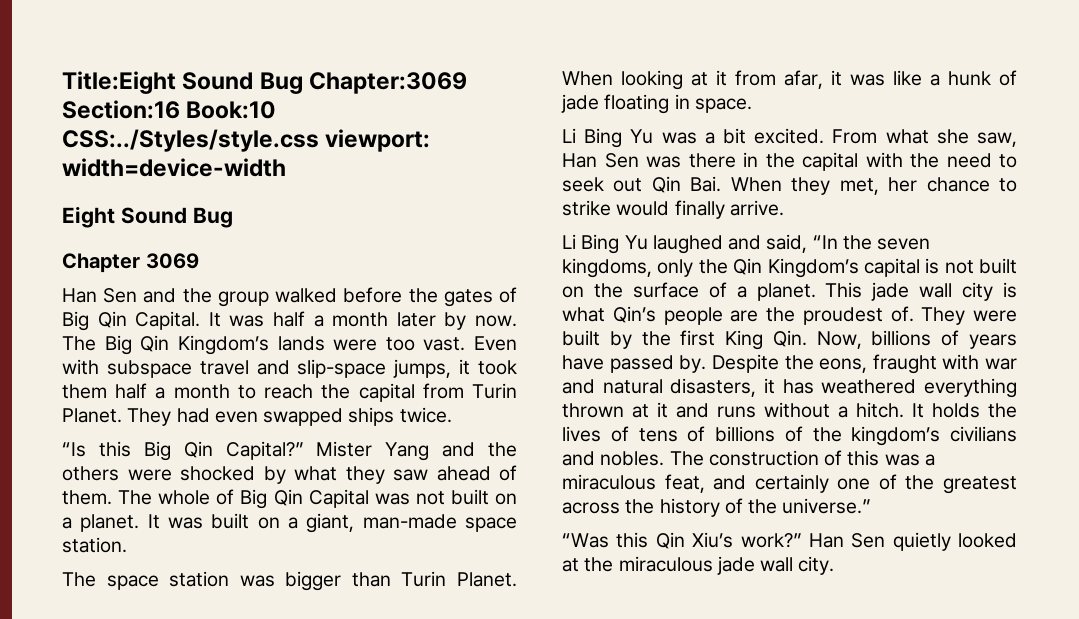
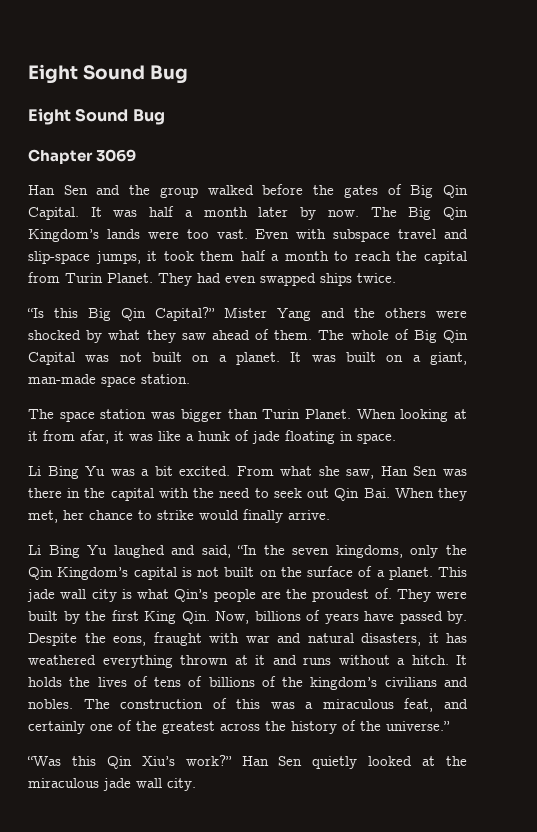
[62,71,468,94] [62,100,277,119] [62,129,431,152] [62,158,286,177] Title:Eight Sound Bug Chapter:3069 Section:16 Book:10 CSS:../Styles/style.css viewport: width=device-width -> [28,64,188,84] Eight Sound Bug

